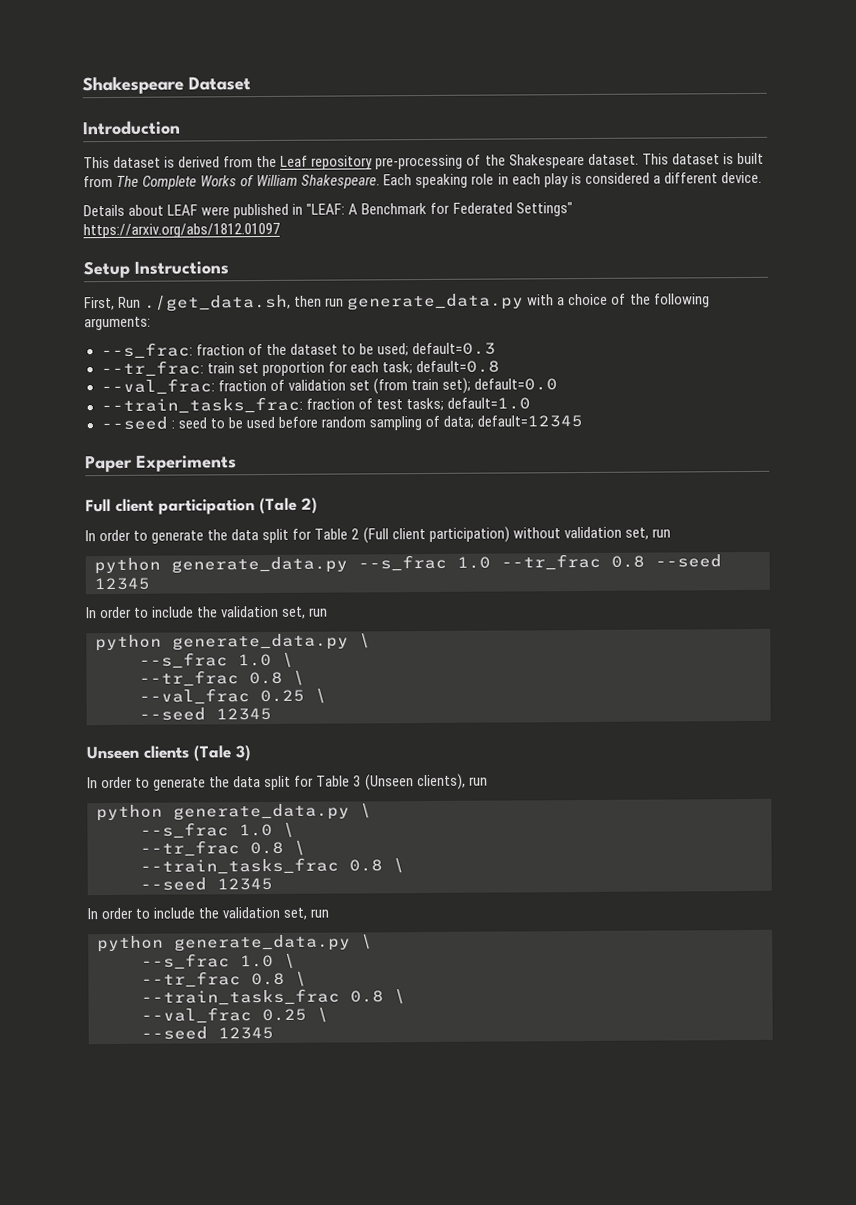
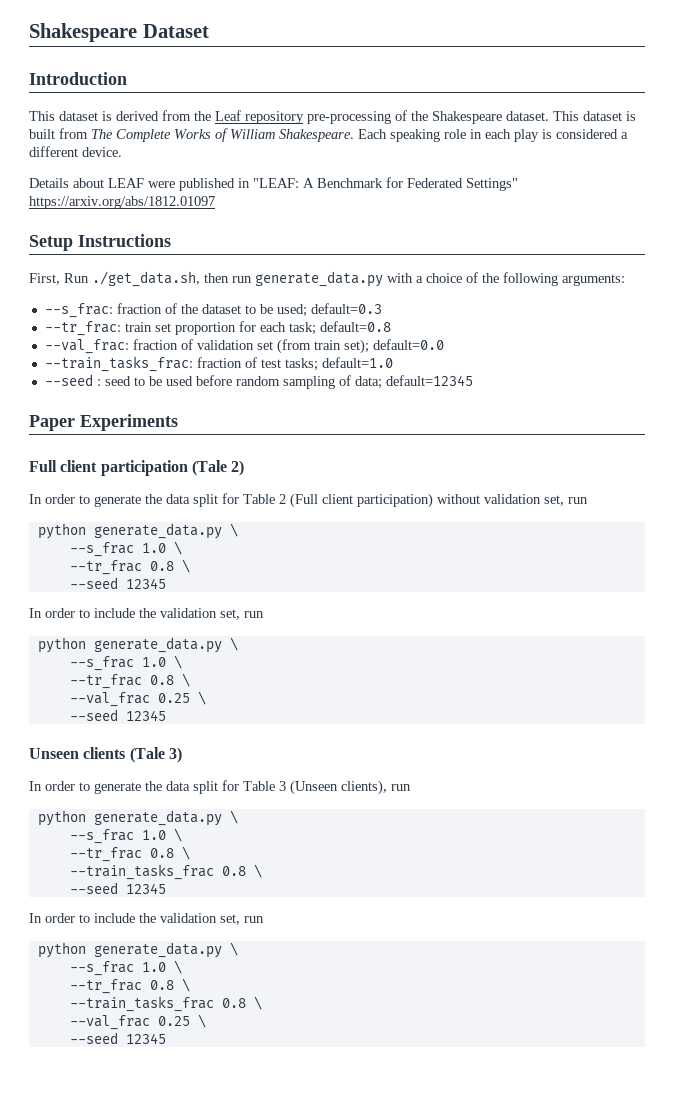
[358,553,645,572] --s_frac 1.0 --tr_frac 0.8 -> [229,523,238,537] [69,541,182,557] [69,559,190,575] \ // --s_frac 1.0 \ // --tr_frac 0.8 \ //

